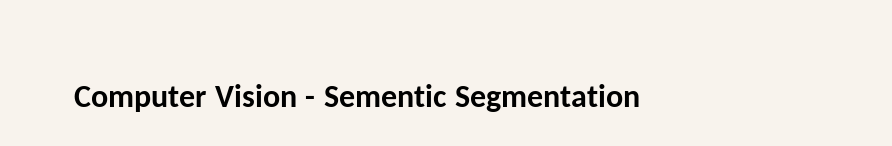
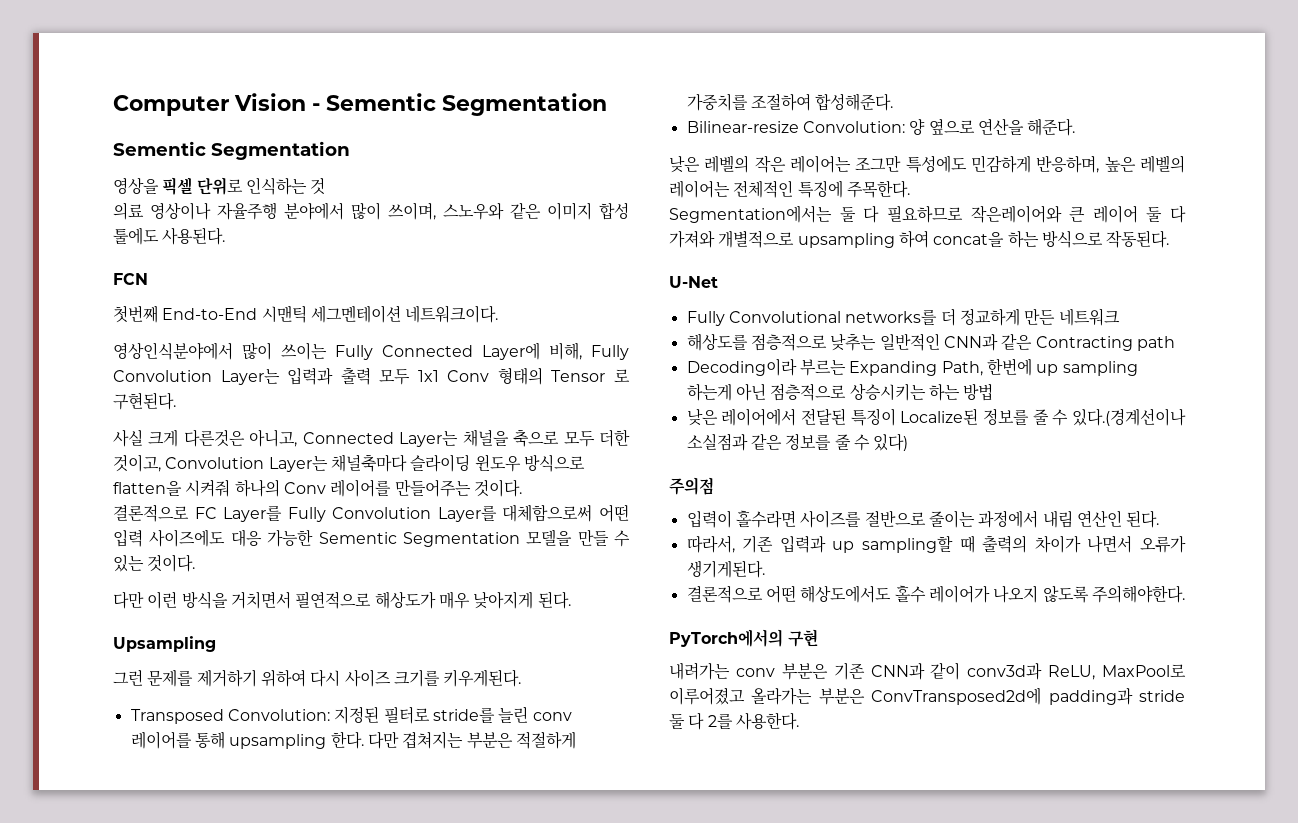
(640, 98) none -> [113,141,350,160] [113,177,326,195] [113,202,629,220] [113,227,226,245] [113,273,148,285] [113,305,499,323] [113,342,629,360] [113,367,630,385] [113,392,176,410] [113,429,631,447] [113,454,585,472] [113,479,522,497] [113,504,629,522] [113,529,630,547] [113,554,196,572] [113,591,571,609] [113,636,216,652] [113,669,522,687] [130,706,572,724] [130,731,576,749] [686,93,894,111] [686,118,1076,136] [669,155,1185,173] [669,180,910,198] [669,205,1186,223] [669,230,1170,248] [669,276,718,288] [686,308,1120,326] [686,333,1175,351] [686,358,1138,376] [686,383,994,401] [686,408,1186,426] [686,433,909,451] [669,477,714,495] [686,510,1160,528] [686,535,1186,553] [686,560,765,578] [686,585,1185,603] [669,629,818,647] [669,662,1186,680] [669,687,1185,705] [669,712,799,730] // Sementic Segmentation // 영상을 픽셀 단위로 인식하는 것 // 의료 영상이나 자율주행 분야에서 많이 쓰이며, 스노우와 같은 이미지 합성 툴에도 사용된다. // FCN // 첫번째 End-to-End 시맨틱 세그멘테이션 네트워크이다. // 영상인식분야에서 많이 쓰이는 Fully Connected Layer에 비해, Fully Convolution Layer는 입력과 출력 모두 1x1 Conv 형태의 Tensor 로 구현된다. // 사실 크게 다른것은 아니고, Connected Layer는 채널을 축으로 모두 더한 것이고, Convolution Layer는 채널축마다 슬라이딩 윈도우 방식으로 flatten을 시켜줘 하나의 Conv 레이어를 만들어주는 것이다. // 결론적으로 FC Layer를 Fully Convolution Layer를 대체함으로써 어떤 입력 사이즈에도 대응 가능한 Sementic Segmentation 모델을 만들 수 있는 것이다. // 다만 이런 방식을 거치면서 필연적으로 해상도가 매우 낮아지게 된다. // Upsampling // 그런 문제를 제거하기 위하여 다시 사이즈 크기를 키우게된다. // Transposed Convolution: 지정된 필터로 stride를 늘린 conv 레이어를 통해 upsampling 한다. 다만 겹쳐지는 부분은 적절하게 가중치를 조절하여 합성해준다. // Bilinear-resize Convolution: 양 옆으로 연산을 해준다. // 낮은 레벨의 작은 레이어는 조그만 특성에도 민감하게 반응하며, 높은 레벨의 레이어는 전체적인 특징에 주목한다. // Segmentation에서는 둘 다 필요하므로 작은레이어와 큰 레이어 둘 다 가져와 개별적으로 upsampling 하여 concat을 하는 방식으로 작동된다. // U-Net // Fully Convolutional networks를 더 정교하게 만든 네트워크 // 해상도를 점층적으로 낮추는 일반적인 CNN과 같은 Contracting path // Decoding이라 부르는 Expanding Path, 한번에 up sampling 하는게 아닌 점층적으로 상승시키는 하는 방법 // 낮은 레이어에서 전달된 특징이 Localize된 정보를 줄 수 있다.(경계선이나 소실점과 같은 정보를 줄 수 있다) // 주의점 // 입력이 홀수라면 사이즈를 절반으로 줄이는 과정에서 내림 연산인 된다. // 따라서, 기존 입력과 up sampling할 때 출력의 차이가 나면서 오류가 생기게된다. // 결론적으로 어떤 해상도에서도 홀수 레이어가 나오지 않도록 주의해야한다. // PyTorch에서의 구현 // 내려가는 conv 부분은 기존 CNN과 같이 conv3d과 ReLU, MaxPool로 이루어졌고 올라가는 부분은 ConvTransposed2d에 padding과 stride 둘 다 2를 사용한다.

